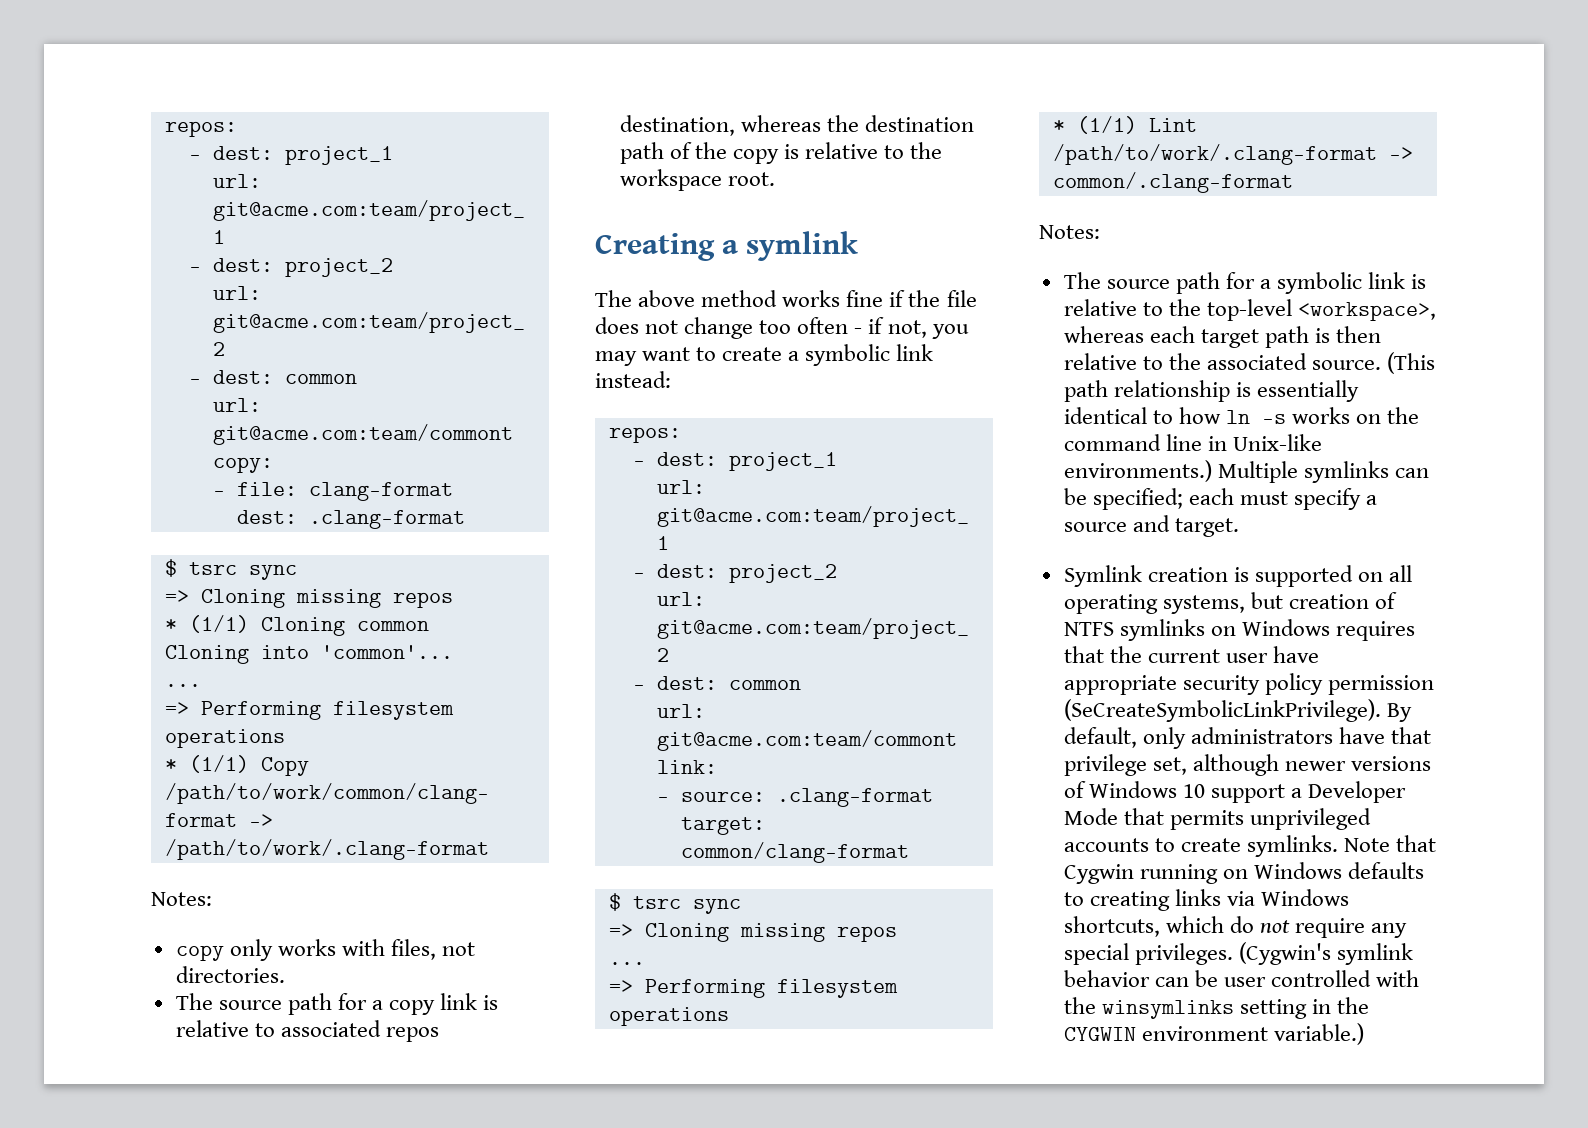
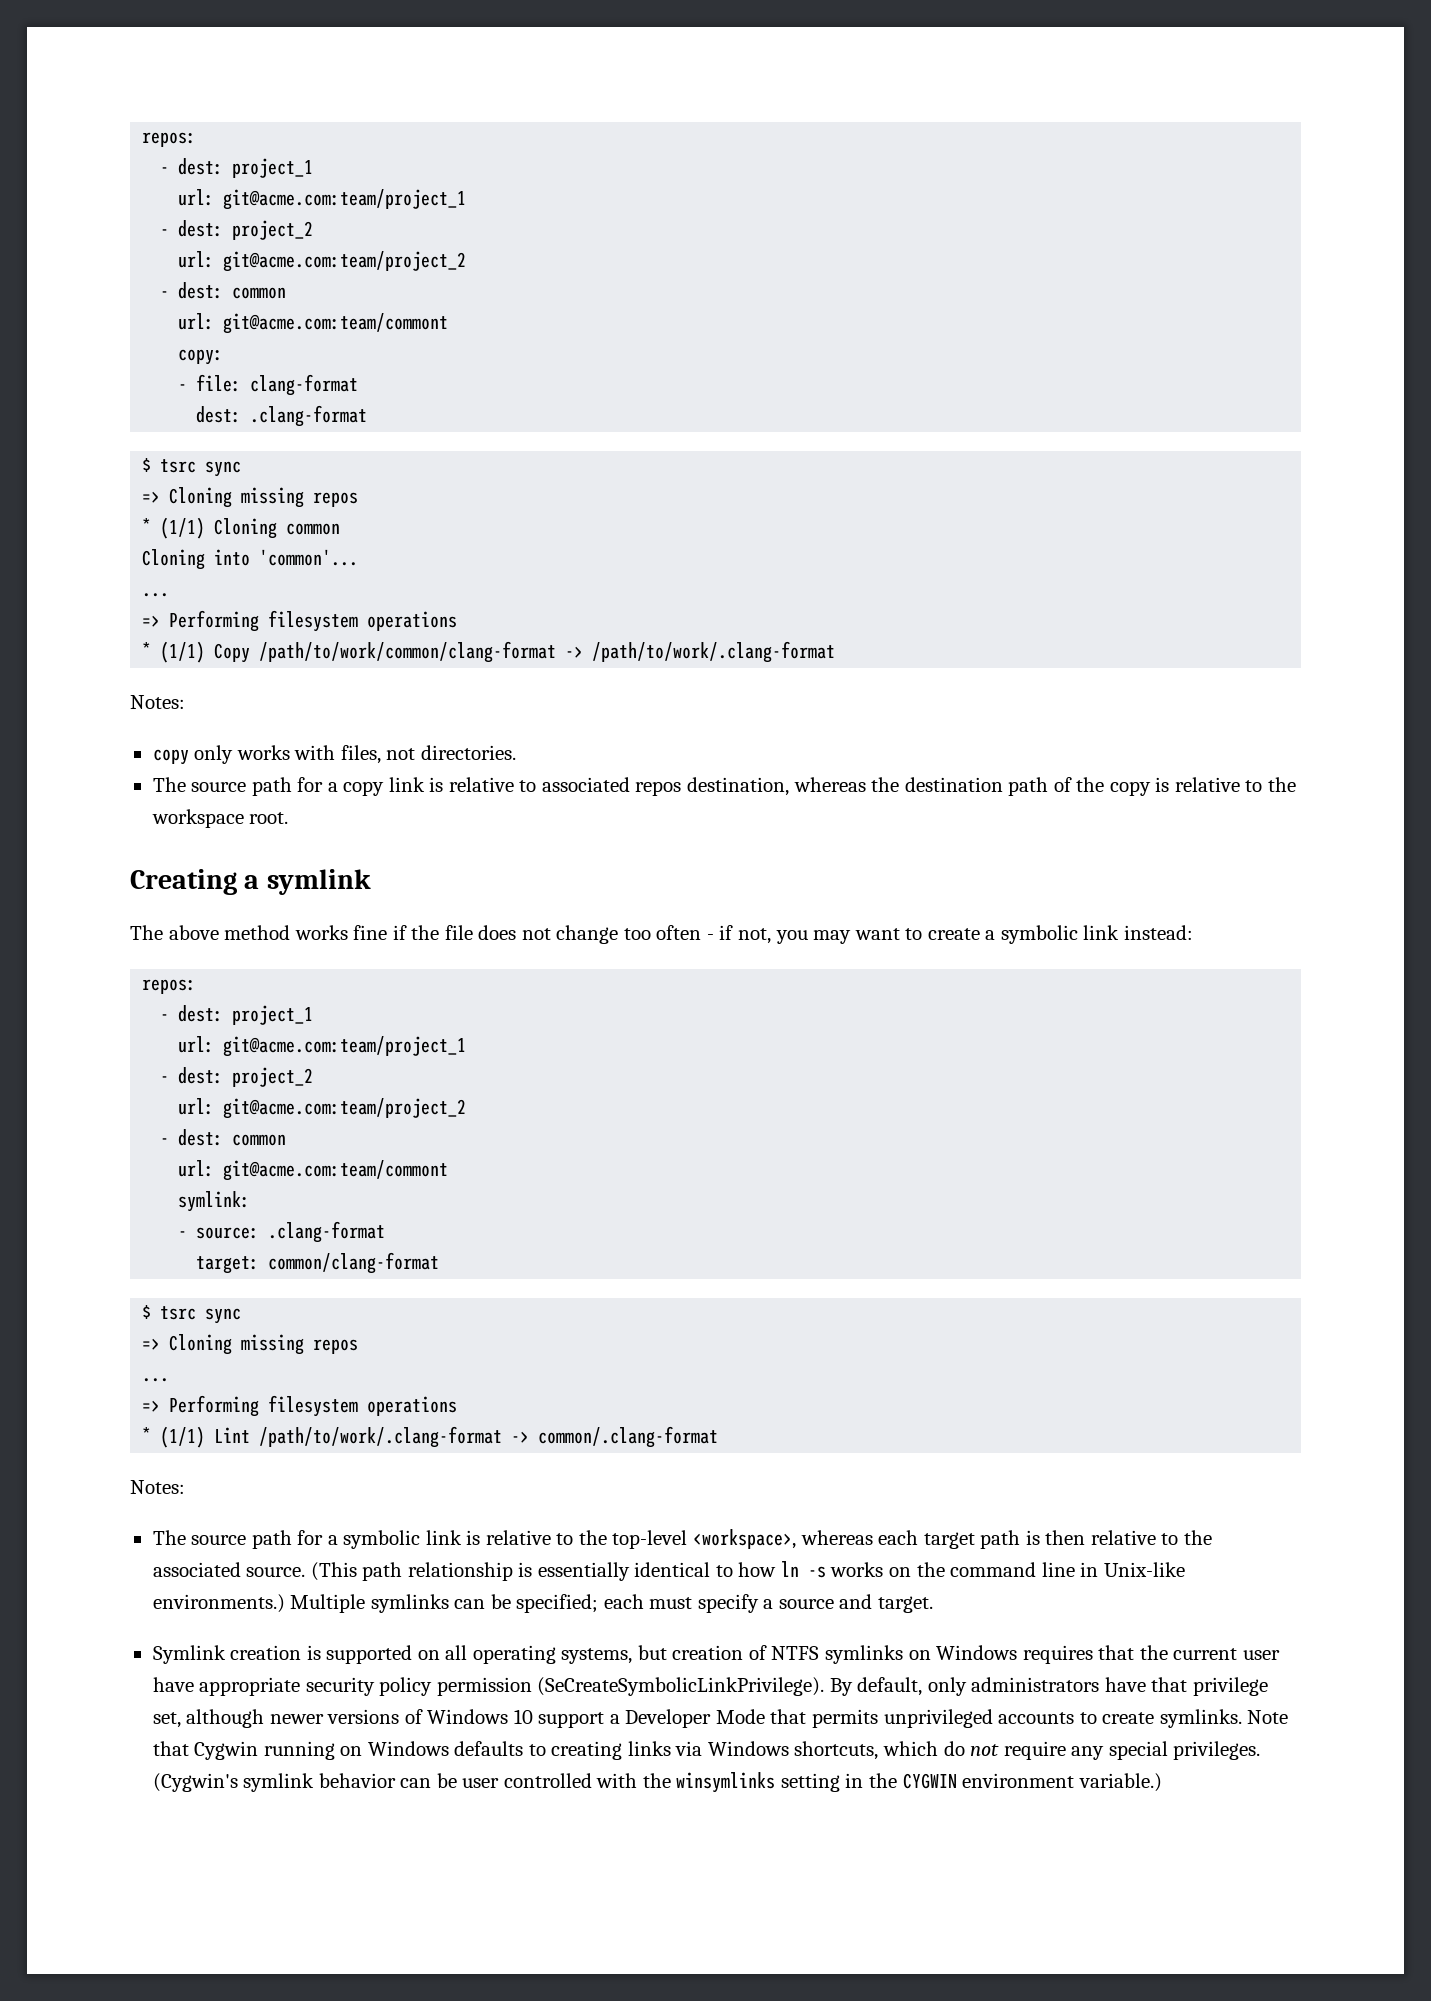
[656,760,717,774] link: -> [178,1191,251,1212] symlink:

